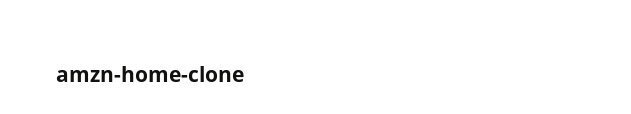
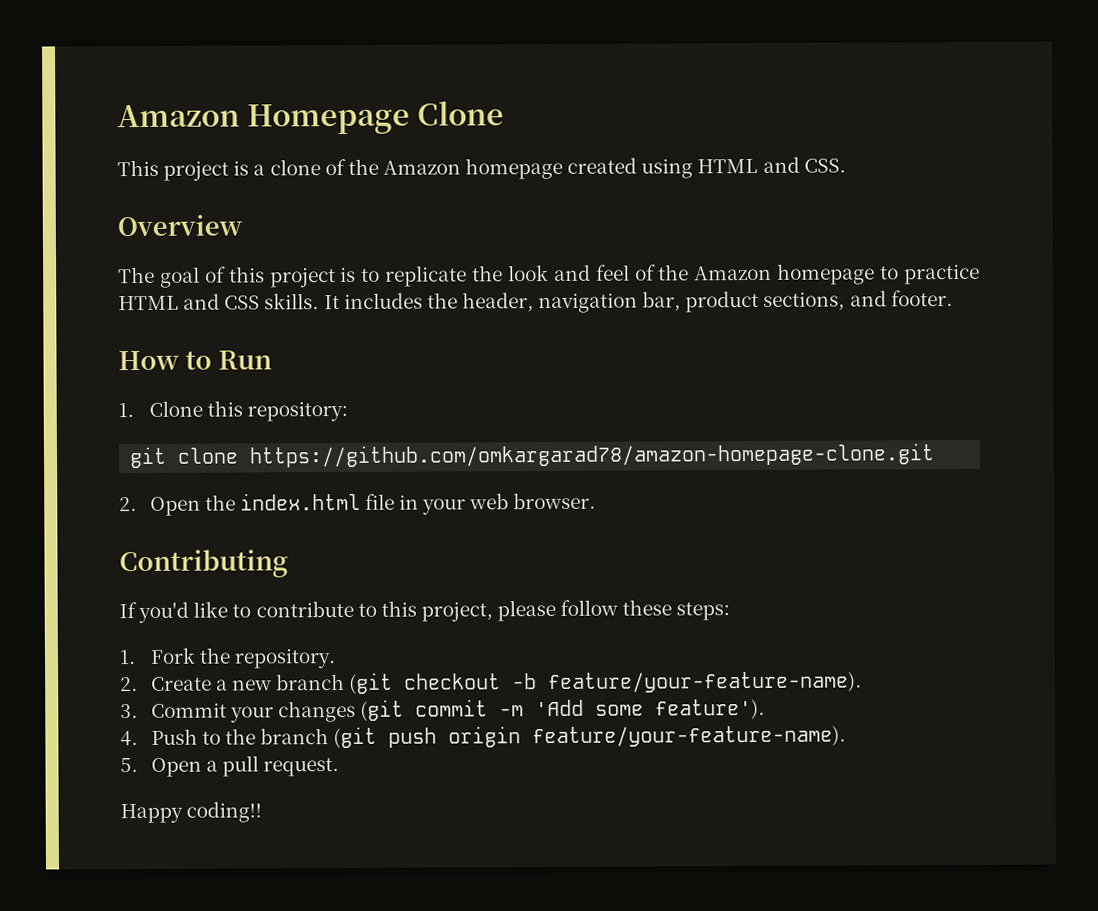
[56,66,244,82] amzn-home-clone -> [117,100,504,135] [117,156,846,181] [117,214,243,237] [118,263,980,288] [118,290,953,314] [118,350,272,371] [118,400,348,422] [129,443,936,469] [119,492,597,516] [119,549,288,579] [119,599,731,624] [119,647,336,669] [120,671,863,694] [120,698,765,723] [120,725,847,749] [120,755,339,777] [120,801,263,824] Amazon Homepage Clone // This project is a clone of the Amazon homepage created using HTML and CSS. // Overview // The goal of this project is to replicate the look and feel of the Amazon homepage to practice HTML and CSS skills. It includes the header, navigation bar, product sections, and footer. // How to Run // 1. Clone this repository: // git clone https://github.com/omkargarad78/amazon-homepage-clone.git // 2. Open the index.html file in your web browser. // Contributing // If you'd like to contribute to this project, please follow these steps: // 1. Fork the repository. // 2. Create a new branch (git checkout -b feature/your-feature-name). // 3. Commit your changes (git commit -m 'Add some feature'). // 4. Push to the branch (git push origin feature/your-feature-name). // 5. Open a pull request. // Happy coding!!

